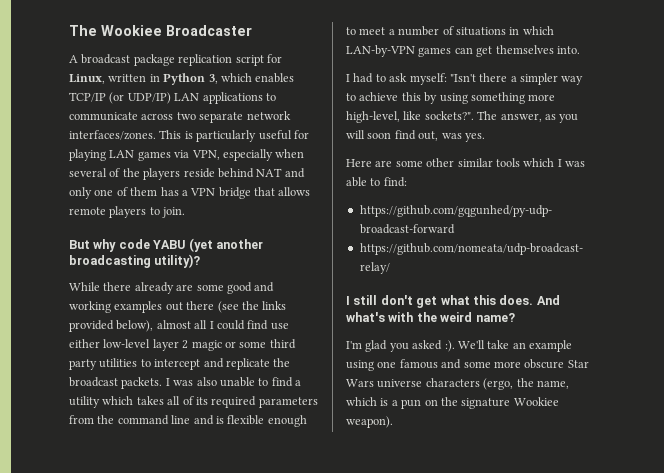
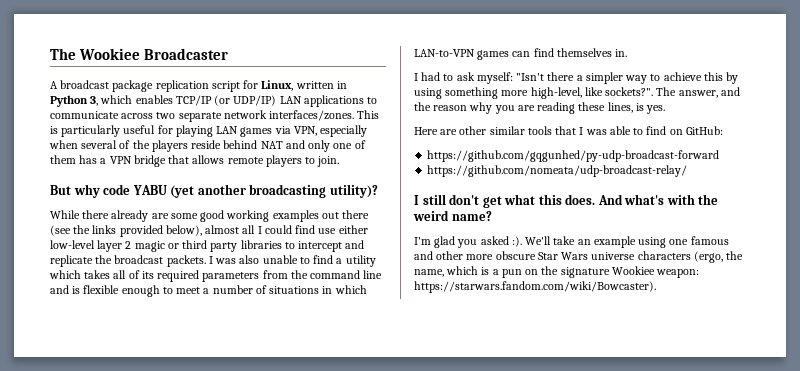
[254,282,275,292] and -> (225, 216) none
[239,341,267,348] some -> (179, 246) none
[99,358,138,368] utilities -> [240,240,282,249] libraries
[346,45,415,57] LAN-by-VPN -> [414,49,475,57] LAN-to-VPN
[476,45,580,57] get themselves into. -> [533,48,628,57] find themselves in.
[544,114,579,123] [346,130,462,141] as you will soon find out, was -> [720,87,740,96] [414,102,644,114] and the reason why you are reading these lines, is
[395,160,423,167] some -> (458, 132) none
[523,158,555,167] which -> [555,126,577,135] that
[383,177,407,187] find: -> [646,126,723,135] find on GitHub:
[463,361,491,368] some -> [436,251,464,260] other
[346,416,393,428] weapon). -> [656,269,700,278] [414,281,656,293] weapon: https://starwars.fandom.com/wiki/Bowcaster).

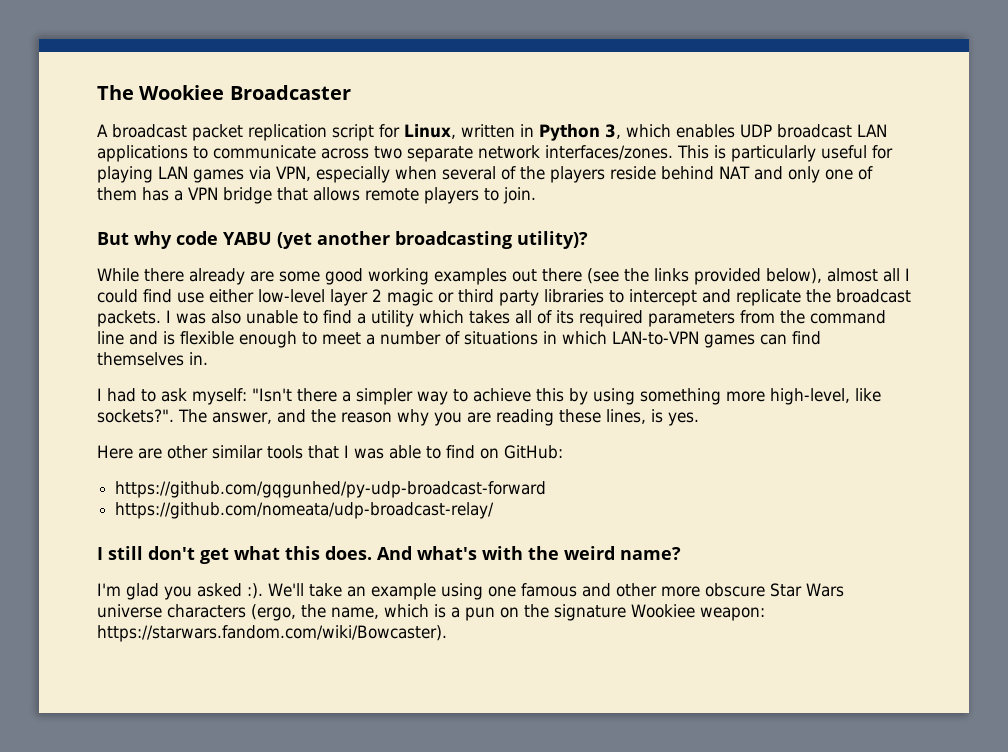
[112,80,154,92] package -> [192,124,243,141] packet
[175,95,277,106] TCP/IP (or UDP/IP) -> [740,124,852,138] UDP broadcast

